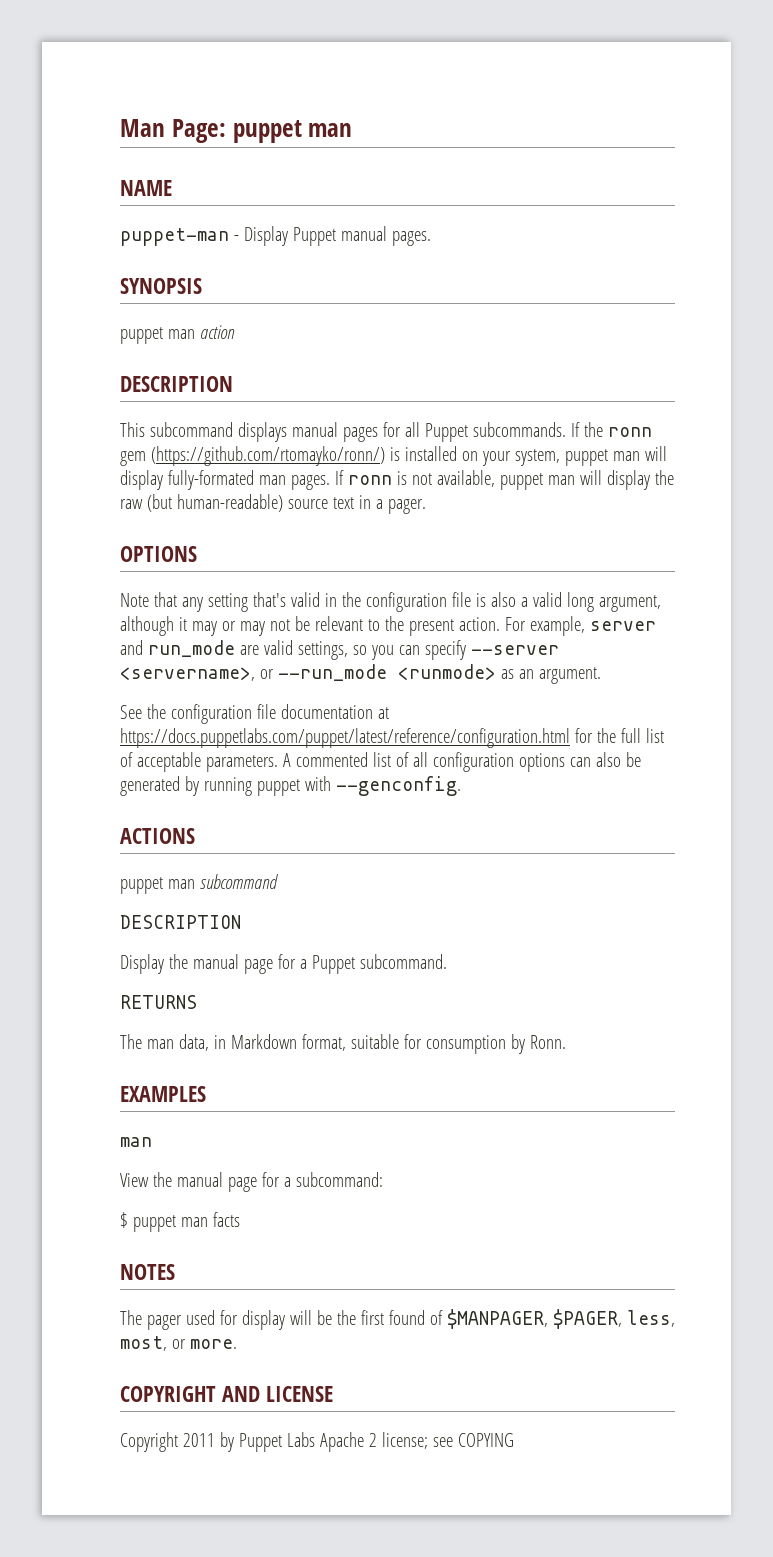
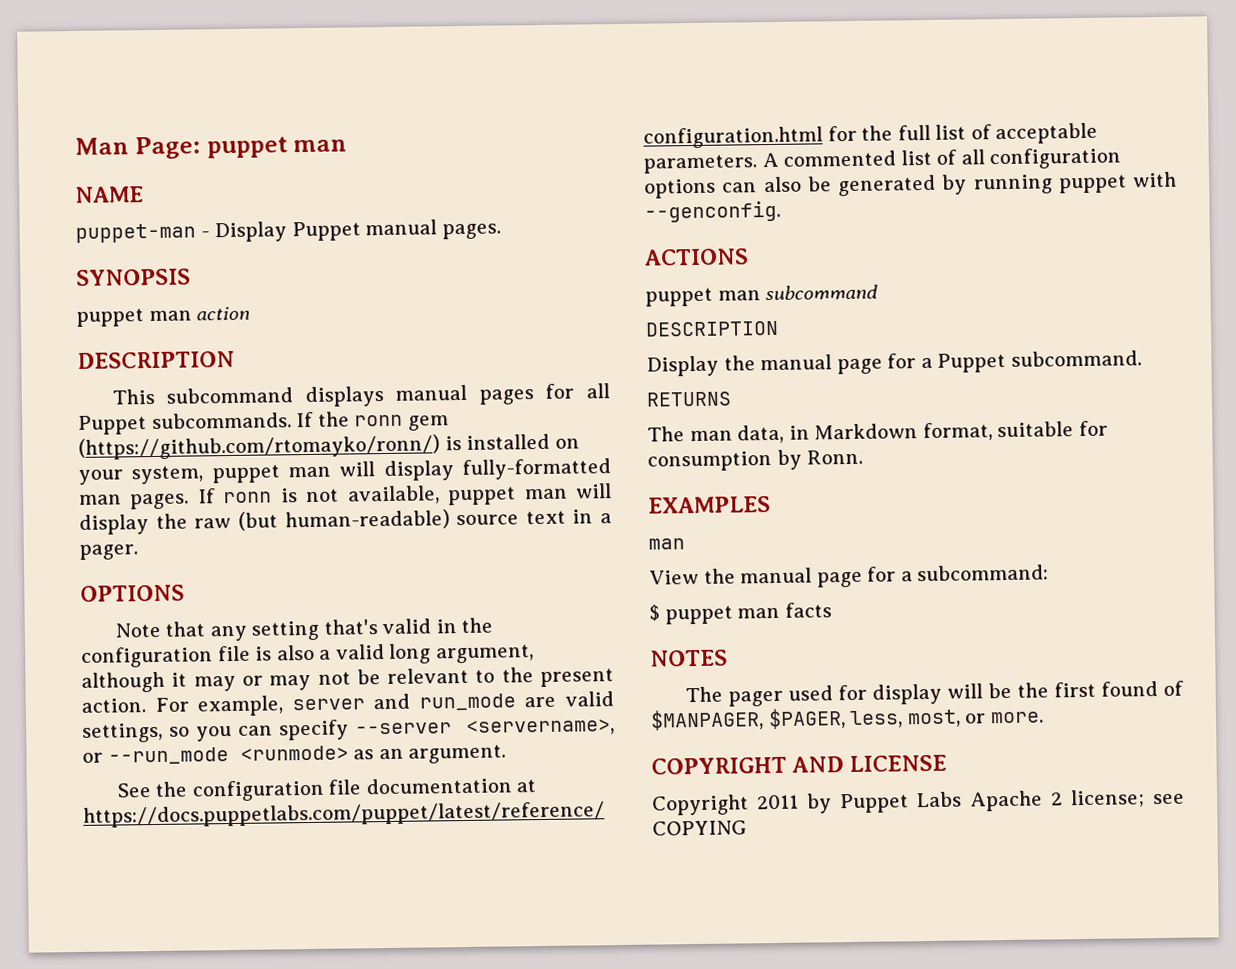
[167,470,254,490] fully-formated -> [462,458,611,481] fully-formatted

